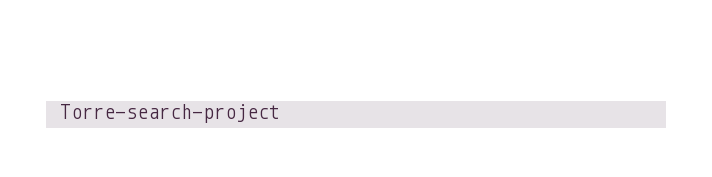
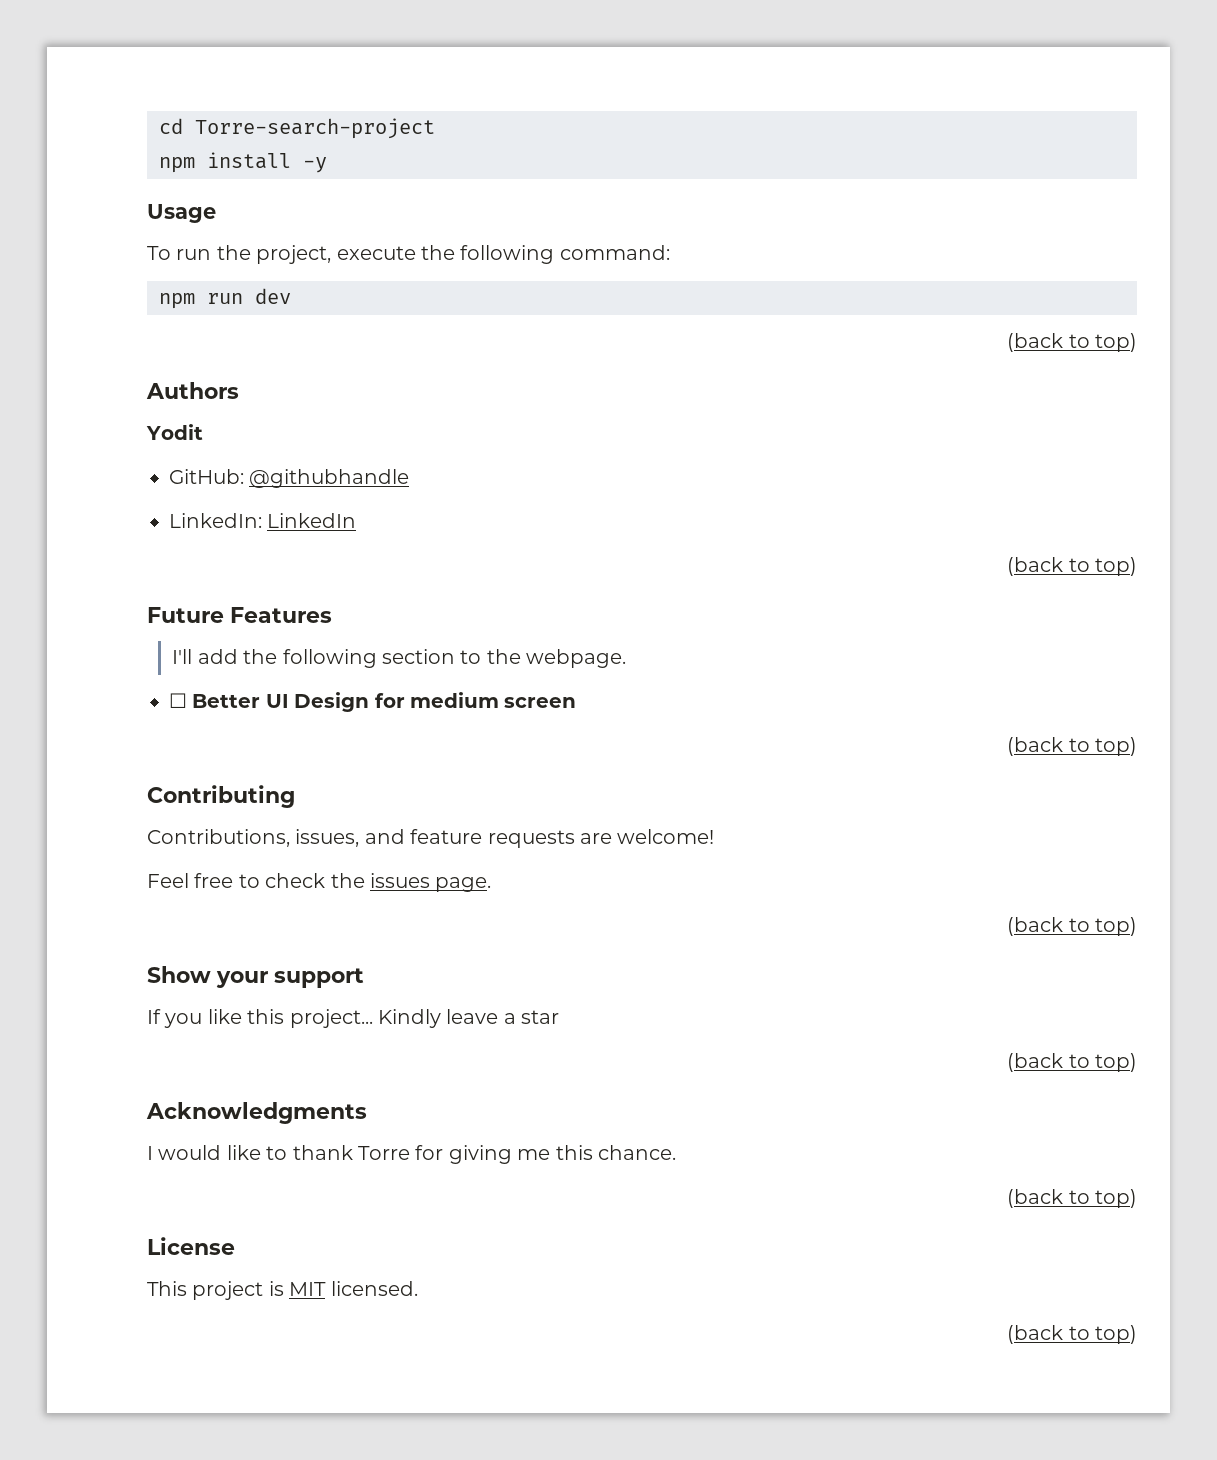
(59, 113) none -> [159,118,183,134] cd
(280, 113) none -> [159,152,327,173] [147,204,216,223] [147,245,670,264] [159,288,291,309] [1007,333,1137,352] [146,382,239,399] [146,424,203,440] [169,469,410,488] [169,513,357,528] [1007,557,1137,576] [147,607,332,623] [172,649,627,668] [169,692,577,712] [1007,737,1137,756] [147,785,295,808] [147,829,715,848] [147,873,492,892] [1007,917,1137,936] [147,966,364,988] [147,1009,560,1028] [1007,1053,1137,1072] [146,1102,367,1124] [147,1145,676,1164] [1007,1189,1137,1208] [147,1237,235,1255] [147,1281,418,1300] [1007,1325,1137,1344] // npm install -y // Usage // To run the project, execute the following command: // npm run dev // (back to top) // Authors // Yodit // GitHub: @githubhandle // LinkedIn: LinkedIn // (back to top) // Future Features // I'll add the following section to the webpage. // ☐ Better UI Design for medium screen // (back to top) // Contributing // Contributions, issues, and feature requests are welcome! // Feel free to check the issues page. // (back to top) // Show your support // If you like this project... Kindly leave a star // (back to top) // Acknowledgments // I would like to thank Torre for giving me this chance. // (back to top) // License // This project is MIT licensed. // (back to top)

